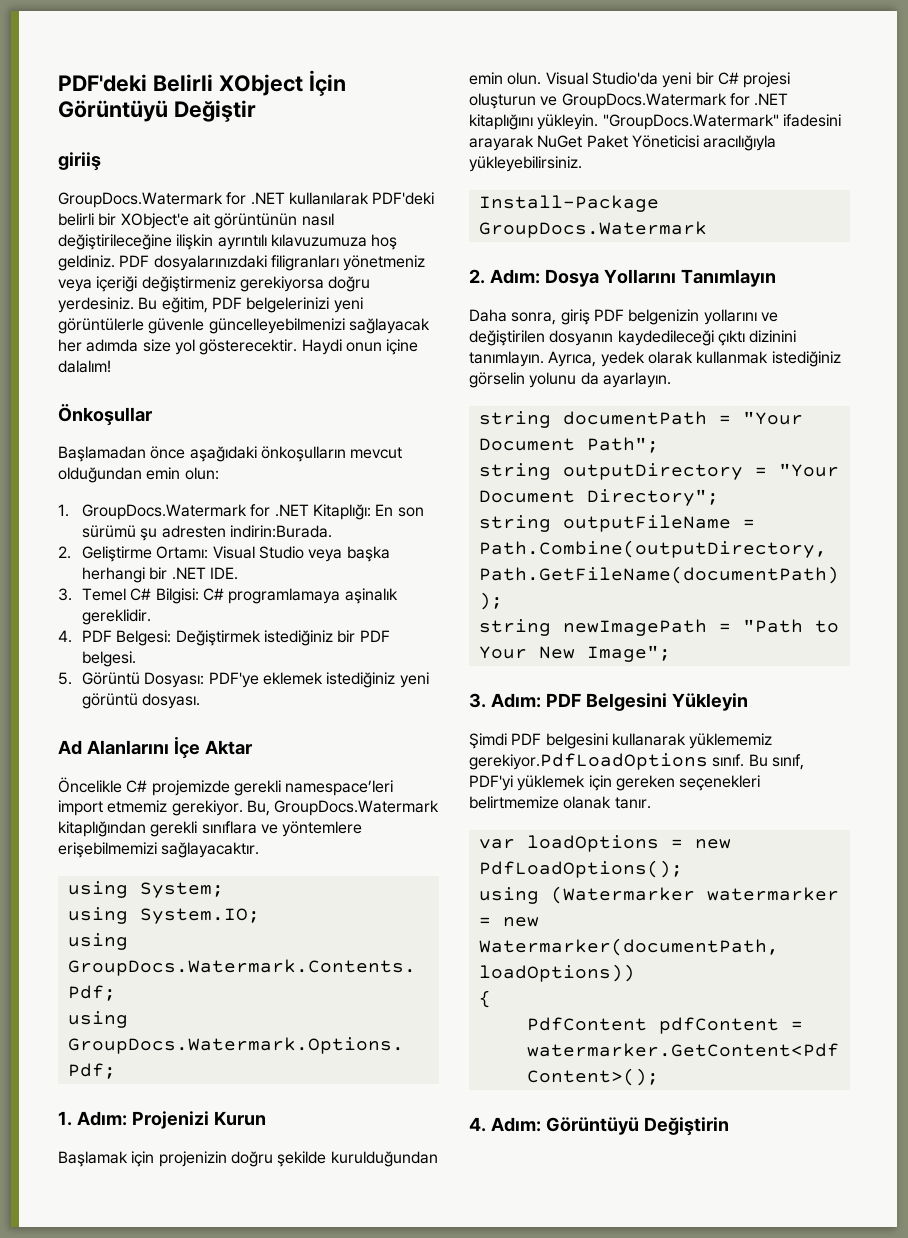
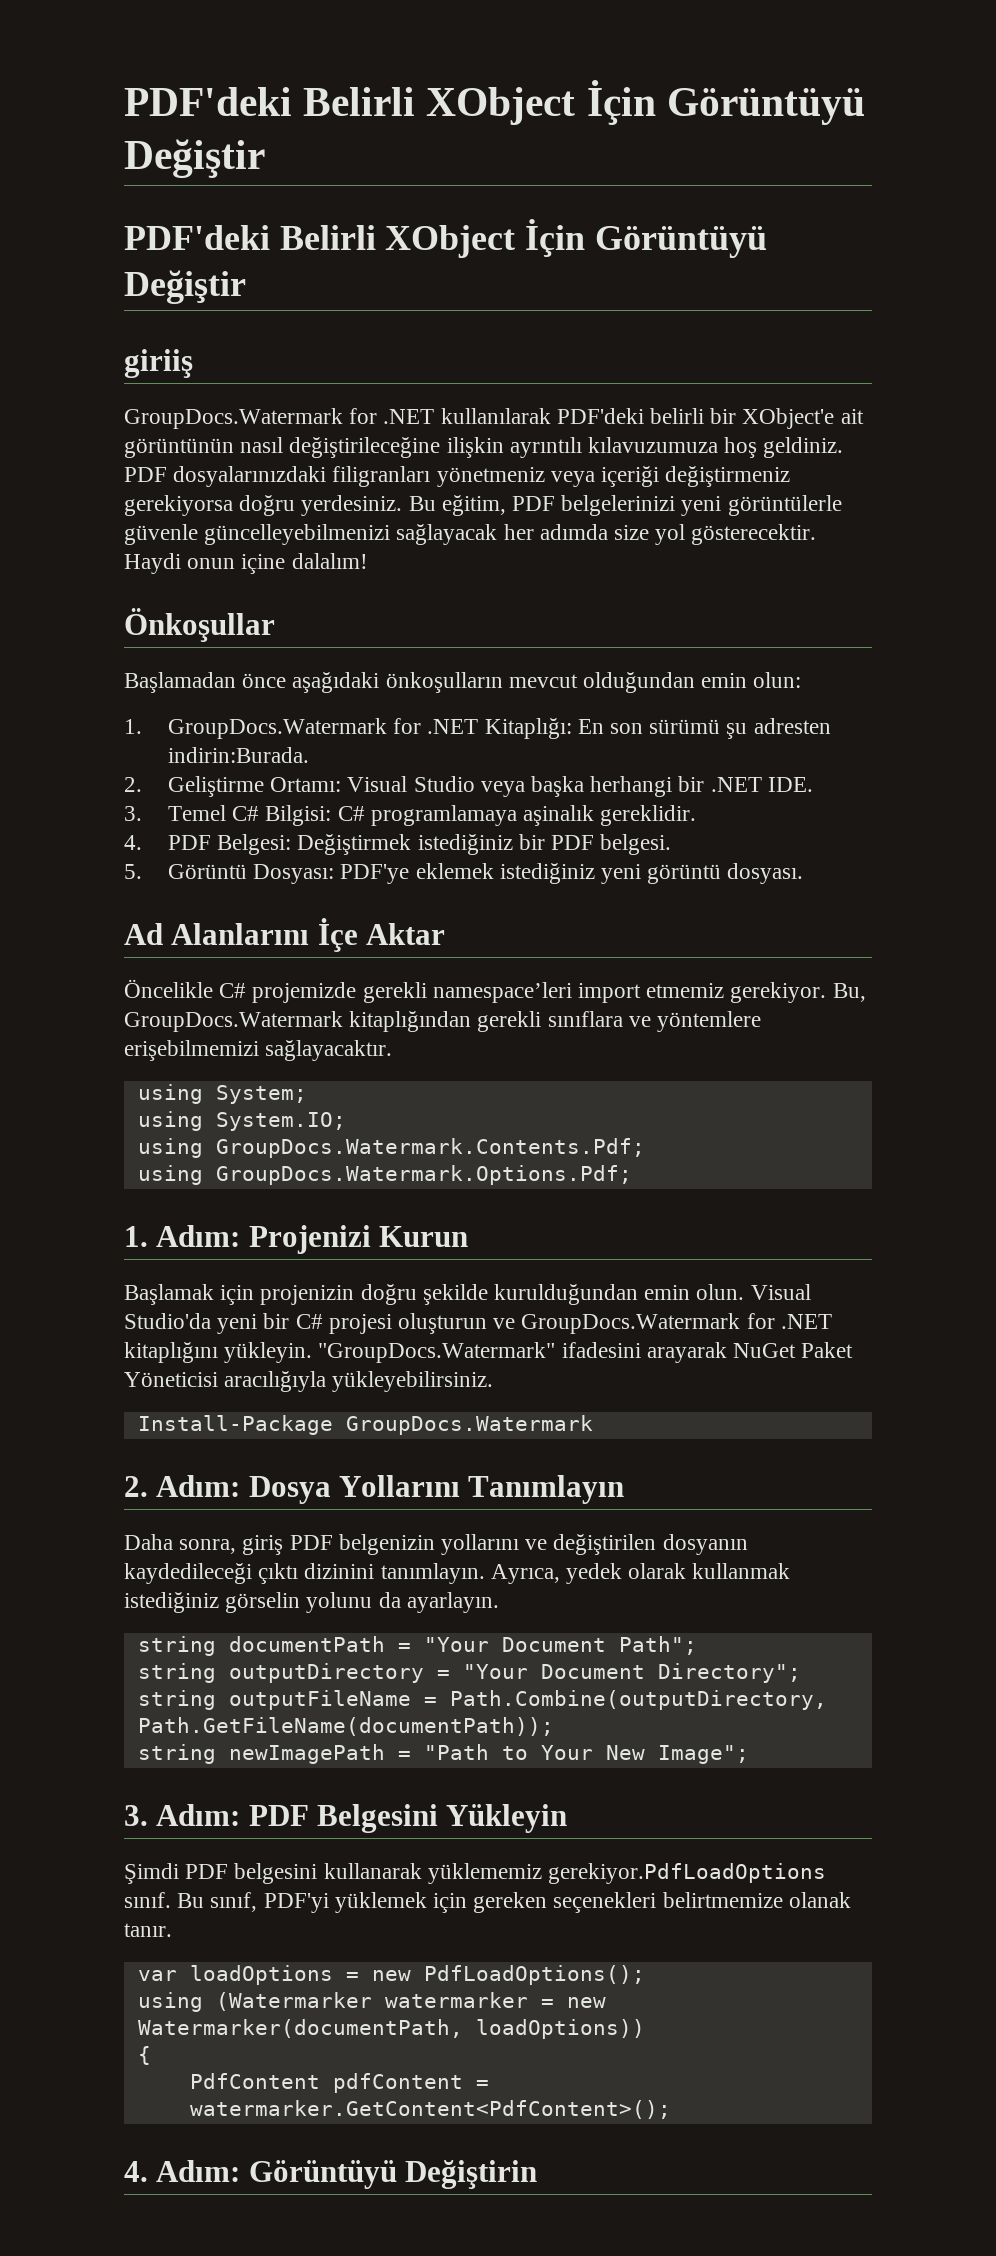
[58,70,346,96] [58,100,256,122] PDF'deki Belirli XObject İçin Görüntüyü Değiştir -> [124,80,865,125] [124,139,265,178] [124,219,767,258] [124,270,246,304] PDF'deki Belirli XObject İçin Görüntüyü Değiştir // PDF'deki Belirli XObject İçin Görüntüyü Değiştir

